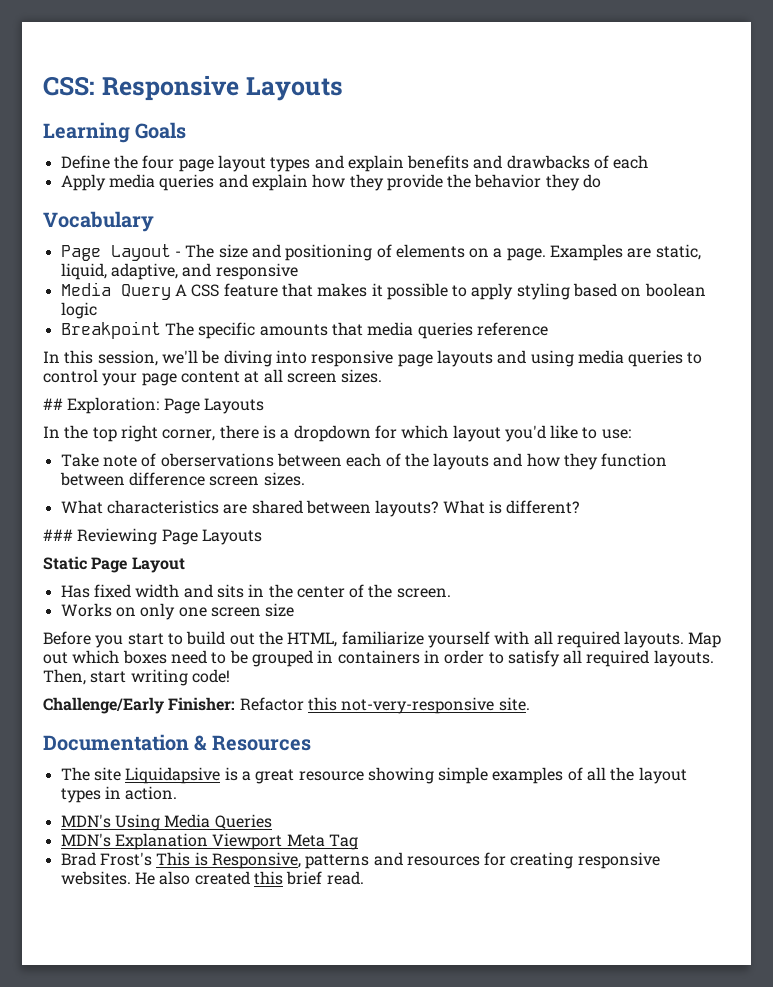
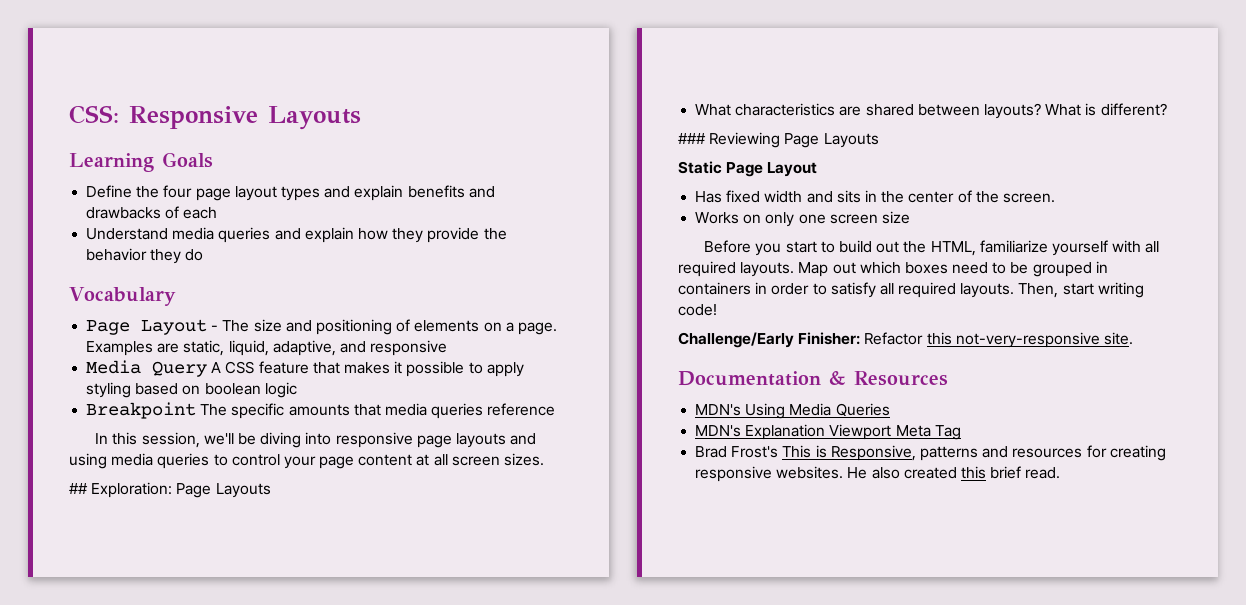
[60,174,106,191] Apply -> [86,228,169,240] Understand
[43,425,631,442] [60,453,668,470] [59,472,305,486] // In the top right corner, there is a dropdown for which layout you'd like to use: // Take note of oberservations between each of the layouts and how they function between difference screen sizes. -> (271, 490) none
[60,767,687,784] [60,786,178,803] // The site Liquidapsive is a great resource showing simple examples of all the layout types in action. -> (948, 378) none

